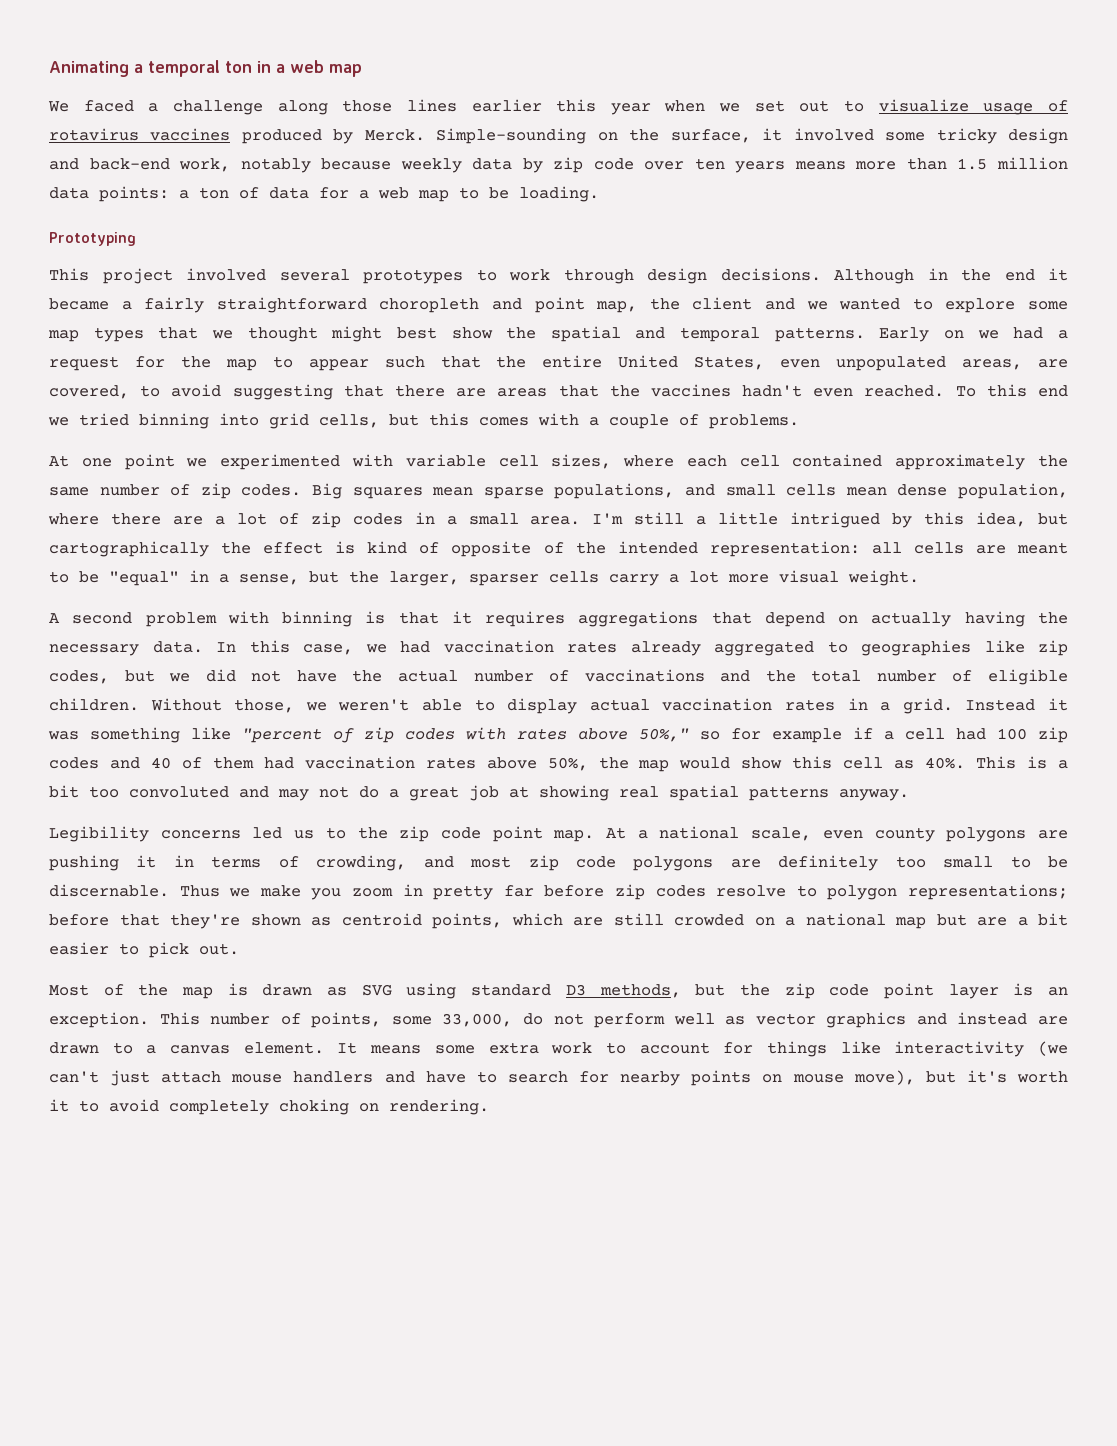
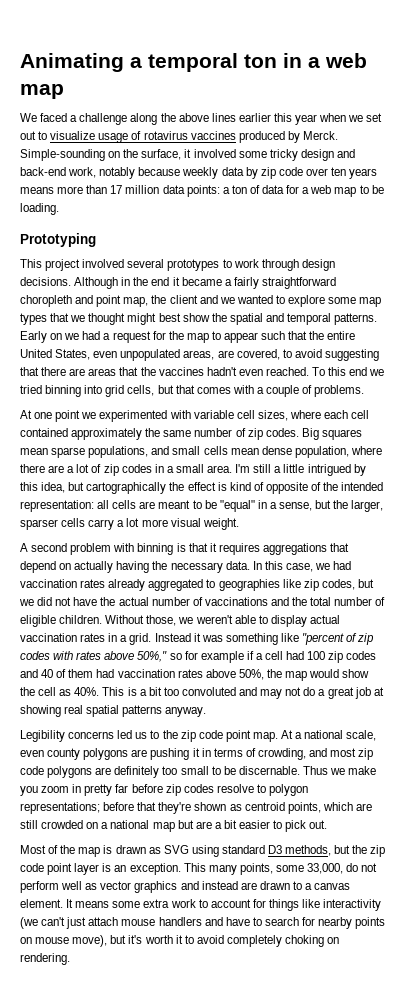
[342,100,393,112] those -> [160,113,209,122] the above
[957,158,988,170] 1.5 -> [110,185,123,194] 17
[429,413,469,426] this -> [175,385,195,394] that
[792,756,833,769] this -> [20,687,35,696] the
[210,1013,301,1025] number of -> [208,865,237,875] many

